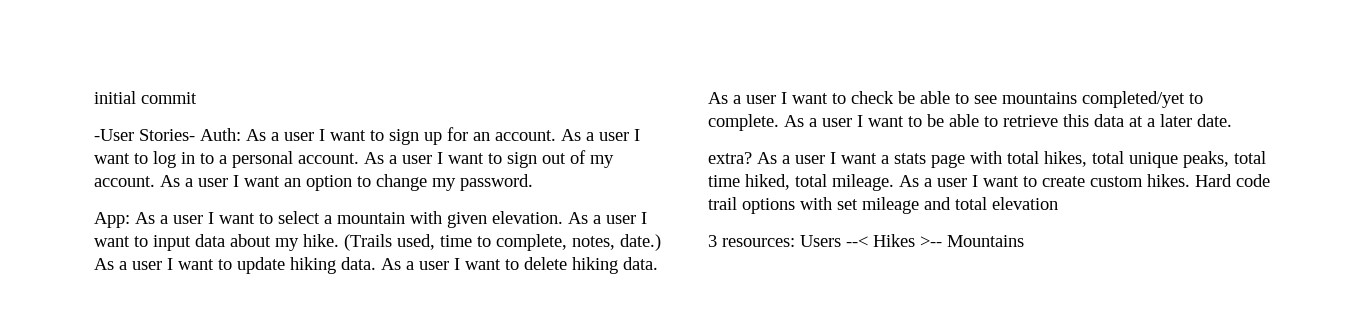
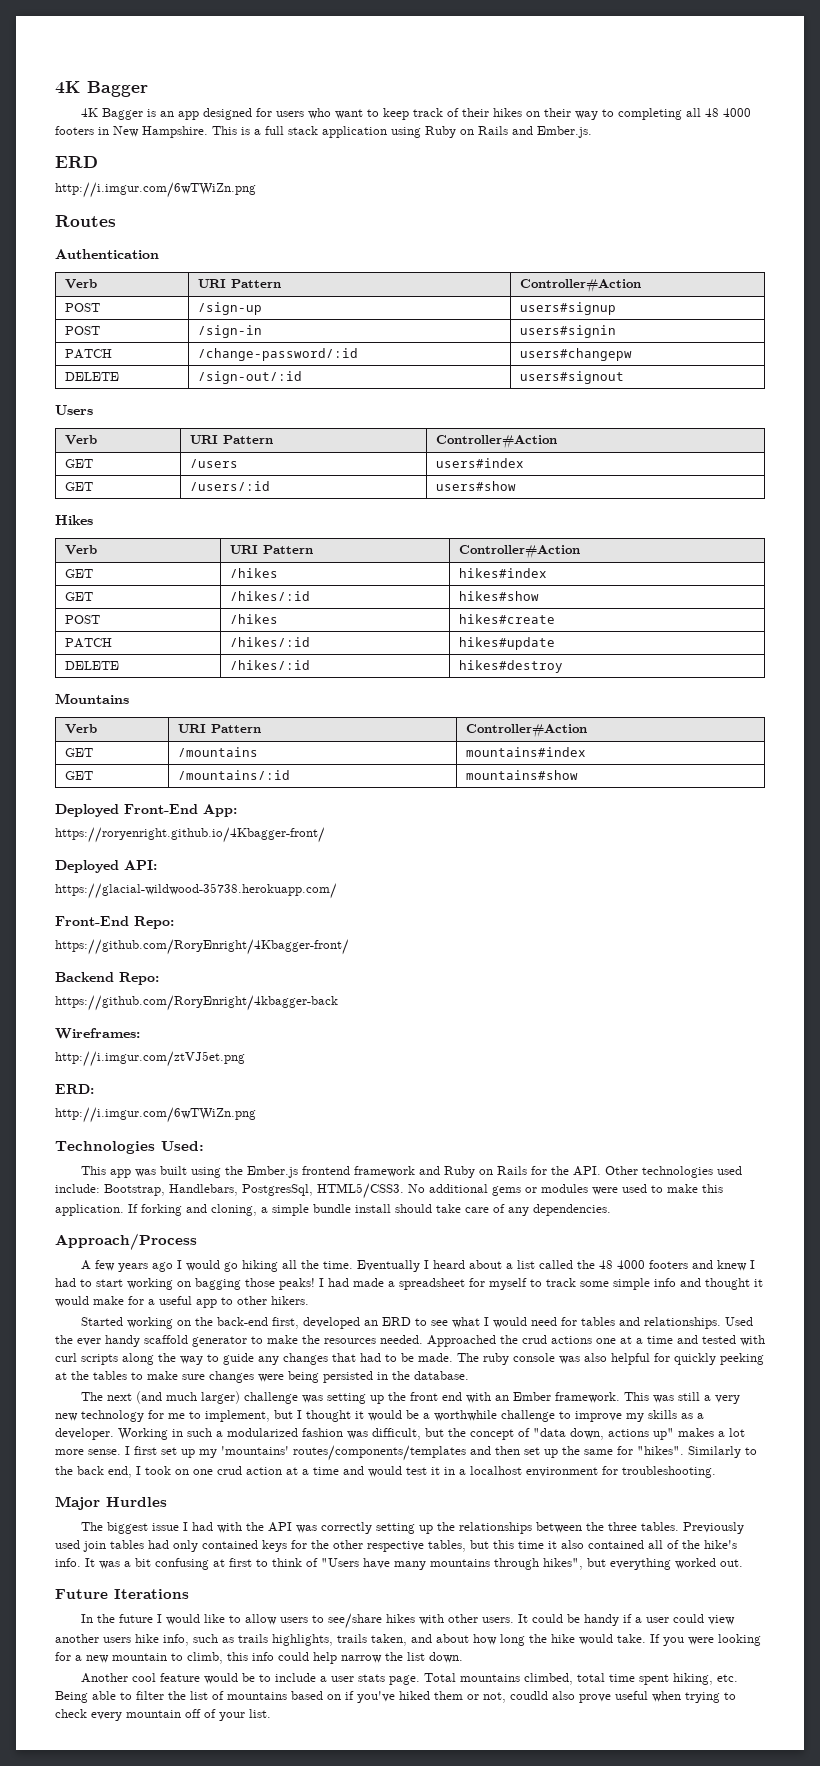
[94,91,197,104] [94,127,640,145] [94,150,614,168] [94,174,533,191] [94,211,647,228] [94,234,661,251] [94,257,658,274] [708,91,1203,108] [708,114,1232,131] [708,151,1266,168] [708,174,1270,191] [708,197,1058,214] [708,234,1024,247] initial commit // -User Stories- Auth: As a user I want to sign up for an account. As a user I want to log in to a personal account. As a user I want to sign out of my account. As a user I want an option to change my password. // App: As a user I want to select a mountain with given elevation. As a user I want to input data about my hike. (Trails used, time to complete, notes, date.) As a user I want to update hiking data. As a user I want to delete hiking data. As a user I want to check be able to see mountains completed/yet to complete. As a user I want to be able to retrieve this data at a later date. // extra? As a user I want a stats page with total hikes, total unique peaks, total time hiked, total mileage. As a user I want to create custom hikes. Hard code trail options with set mileage and total elevation // 3 resources: Users --< Hikes >-- Mountains -> [55,81,148,97] [80,108,751,120] [55,126,592,138] [55,156,98,168] [55,182,256,198] [55,215,116,227] [55,249,159,259] [64,279,97,289] [197,279,281,288] [519,279,641,293] [64,303,100,312] [197,302,262,315] [519,302,616,315] [64,326,100,335] [197,325,262,338] [519,325,616,338] [64,349,112,359] [197,348,358,361] [519,348,632,361] [64,372,119,381] [197,371,302,384] [519,371,624,384] [55,405,93,415] [64,435,97,445] [189,435,273,444] [435,435,557,449] [64,459,93,468] [189,459,238,468] [435,458,524,468] [64,482,93,491] [189,481,270,491] [435,481,516,491] [55,515,93,525] [64,545,97,555] [229,545,313,554] [458,545,580,559] [64,569,93,578] [229,568,278,578] [458,568,547,578] [64,592,93,601] [229,591,310,601] [458,591,539,601] [64,615,100,624] [229,614,278,624] [458,614,555,624] [64,638,112,648] [229,637,310,647] [458,637,555,650] [64,661,119,670] [229,660,310,670] [458,660,563,673] [55,693,129,704] [64,724,97,734] [177,724,261,733] [465,724,587,738] [64,748,93,757] [177,747,258,757] [465,747,586,757] [64,771,93,780] [177,770,290,780] [465,770,578,780] [55,804,237,817] [55,827,325,843] [55,860,157,873] [55,883,337,899] [55,916,174,929] [55,939,349,955] [55,972,159,985] [55,995,338,1011] [55,1028,140,1039] [55,1051,245,1067] [55,1084,94,1094] [55,1107,256,1123] [55,1141,204,1154] [80,1166,742,1178] [55,1183,723,1199] [55,1204,611,1216] [55,1233,197,1250] [80,1260,755,1272] [55,1278,763,1290] [55,1296,309,1308] [80,1317,753,1329] [55,1335,765,1347] [55,1353,764,1365] [55,1371,469,1383] [80,1391,740,1404] [55,1410,704,1422] [55,1428,745,1440] [55,1445,757,1461] [55,1466,716,1478] [55,1496,167,1510] [80,1522,744,1534] [55,1540,737,1552] [55,1558,743,1570] [55,1589,189,1599] [80,1613,735,1629] [55,1634,761,1646] [55,1652,463,1664] [80,1673,738,1685] [55,1691,736,1703] [55,1709,271,1721] 4K Bagger // 4K Bagger is an app designed for users who want to keep track of their hikes on their way to completing all 48 4000 footers in New Hampshire. This is a full stack application using Ruby on Rails and Ember.js. // ERD // http://i.imgur.com/6wTWiZn.png // Routes // Authentication // Verb | URI Pattern | Controller#Action // POST | /sign-up | users#signup // POST | /sign-in | users#signin // PATCH | /change-password/:id | users#changepw // DELETE | /sign-out/:id | users#signout // Users // Verb | URI Pattern | Controller#Action // GET | /users | users#index // GET | /users/:id | users#show // Hikes // Verb | URI Pattern | Controller#Action // GET | /hikes | hikes#index // GET | /hikes/:id | hikes#show // POST | /hikes | hikes#create // PATCH | /hikes/:id | hikes#update // DELETE | /hikes/:id | hikes#destroy // Mountains // Verb | URI Pattern | Controller#Action // GET | /mountains | mountains#index // GET | /mountains/:id | mountains#show // Deployed Front-End App: // https://roryenright.github.io/4Kbagger-front/ // Deployed API: // https://glacial-wildwood-35738.herokuapp.com/ // Front-End Repo: // https://github.com/RoryEnright/4Kbagger-front/ // Backend Repo: // https://github.com/RoryEnright/4kbagger-back // Wireframes: // http://i.imgur.com/ztVJ5et.png // ERD: // http://i.imgur.com/6wTWiZn.png // Technologies Used: // This app was built using the Ember.js frontend framework and Ruby on Rails for the API. Other technologies used include: Bootstrap, Handlebars, PostgresSql, HTML5/CSS3. No additional gems or modules were used to make this application. If forking and cloning, a simple bundle install should take care of any dependencies. // Approach/Process // A few years ago I would go hiking all the time. Eventually I heard about a list called the 48 4000 footers and knew I had to start working on bagging those peaks! I had made a spreadsheet for myself to track some simple info and thought it would make for a useful app to other hikers. // Started working on the back-end first, developed an ERD to see what I would need for tables and relationships. Used the ever handy scaffold generator to make the resources needed. Approached the crud actions one at a time and tested with curl scripts along the way to guide any changes that had to be made. The ruby console was also helpful for quickly peeking at the tables to make sure changes were being persisted in the database. // The next (and much larger) challenge was setting up the front end with an Ember framework. This was still a very new technology for me to implement, but I thought it would be a worthwhile challenge to improve my skills as a developer. Working in such a modularized fashion was difficult, but the concept of "data down, actions up" makes a lot more sense. I first set up my 'mountains' routes/components/templates and then set up the same for "hikes". Similarly to the back end, I took on one crud action at a time and would test it in a localhost environment for troubleshooting. // Major Hurdles // The biggest issue I had with the API was correctly setting up the relationships between the three tables. Previously used join tables had only contained keys for the other respective tables, but this time it also contained all of the hike's info. It was a bit confusing at first to think of "Users have many mountains through hikes", but everything worked out. // Future Iterations // In the future I would like to allow users to see/share hikes with other users. It could be handy if a user could view another users hike info, such as trails highlights, trails taken, and about how long the hike would take. If you were looking for a new mountain to climb, this info could help narrow the list down. // Another cool feature would be to include a user stats page. Total mountains climbed, total time spent hiking, etc. Being able to filter the list of mountains based on if you've hiked them or not, coudld also prove useful when trying to check every mountain off of your list.

